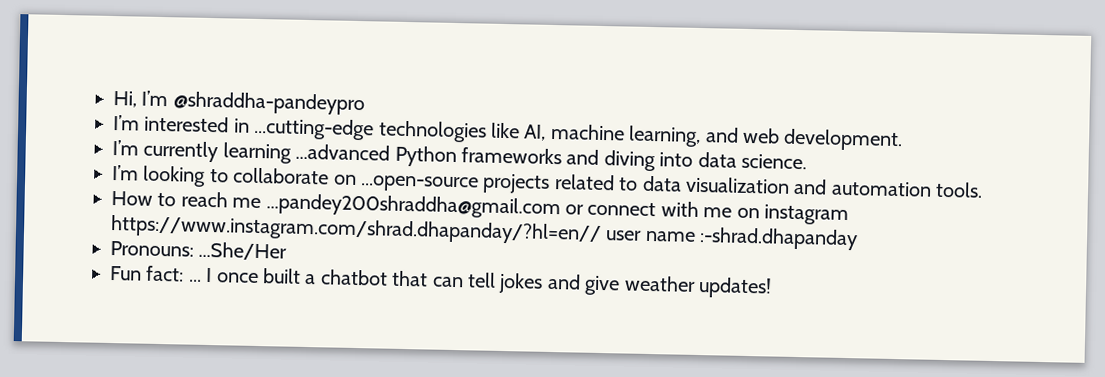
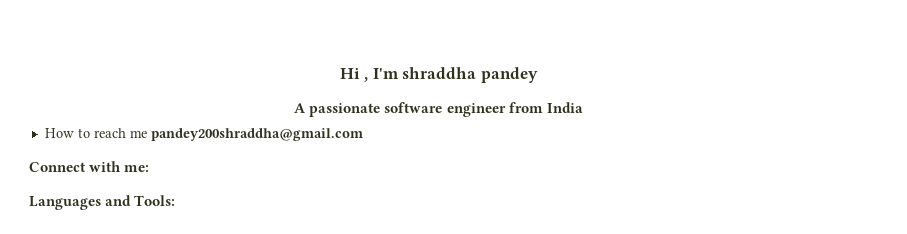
[113,90,365,116] [113,115,904,152] [112,140,807,172] [112,165,984,198] [111,191,849,226] [110,214,859,251] [110,240,288,261] [110,265,772,299] Hi, I’m @shraddha-pandeypro // I’m interested in ...cutting-edge technologies like AI, machine learning, and web development. // I’m currently learning ...advanced Python frameworks and diving into data science. // I’m looking to collaborate on ...open-source projects related to data visualization and automation tools. // How to reach me ...pandey200shraddha@gmail.com or connect with me on instagram https://www.instagram.com/shrad.dhapanday/?hl=en// user name :-shrad.dhapanday // Pronouns: ...She/Her // Fun fact: ... I once built a chatbot that can tell jokes and give weather updates! -> [340,67,538,83] [294,102,583,117] [44,128,363,141] [29,161,150,172] [29,195,176,210] Hi , I'm shraddha pandey // A passionate software engineer from India // How to reach me pandey200shraddha@gmail.com // Connect with me: // Languages and Tools:

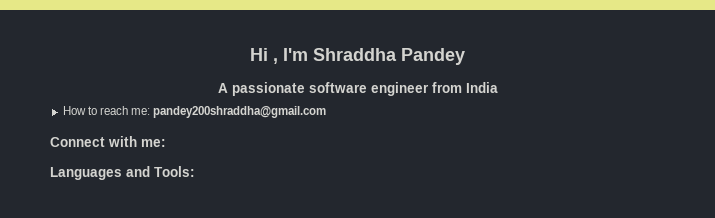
[402,67,538,83] shraddha pandey -> [313,48,465,65] Shraddha Pandey
[129,130,147,138] me -> [130,108,150,115] me:

